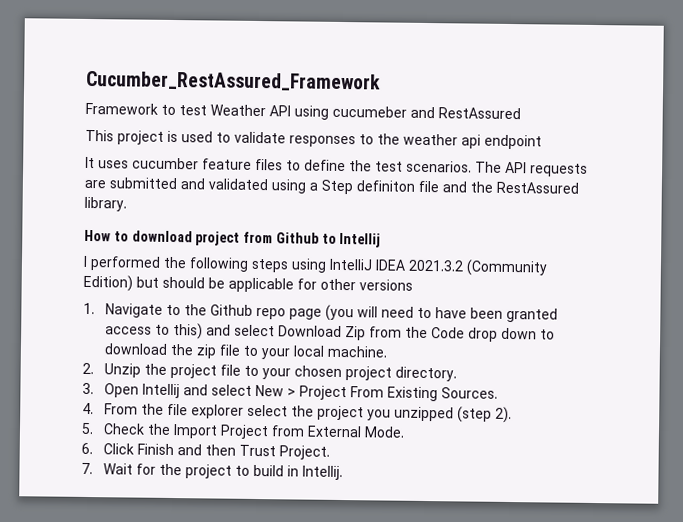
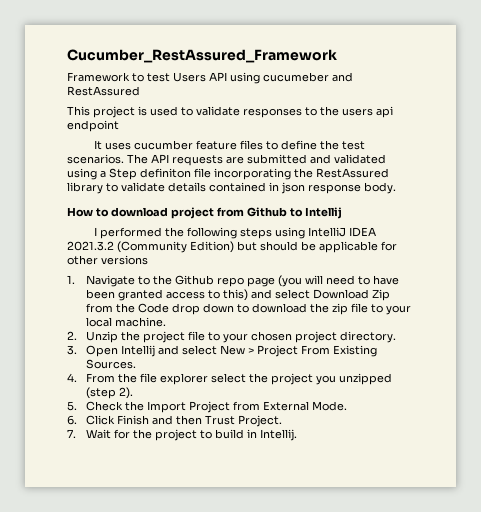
[210,104,266,117] Weather -> [173,72,206,82] Users
[403,133,458,146] weather -> [342,108,373,116] users
[442,181,467,193] and -> [214,168,291,180] incorporating
[84,196,127,212] library. -> [67,182,396,194] library to validate details contained in json response body.

